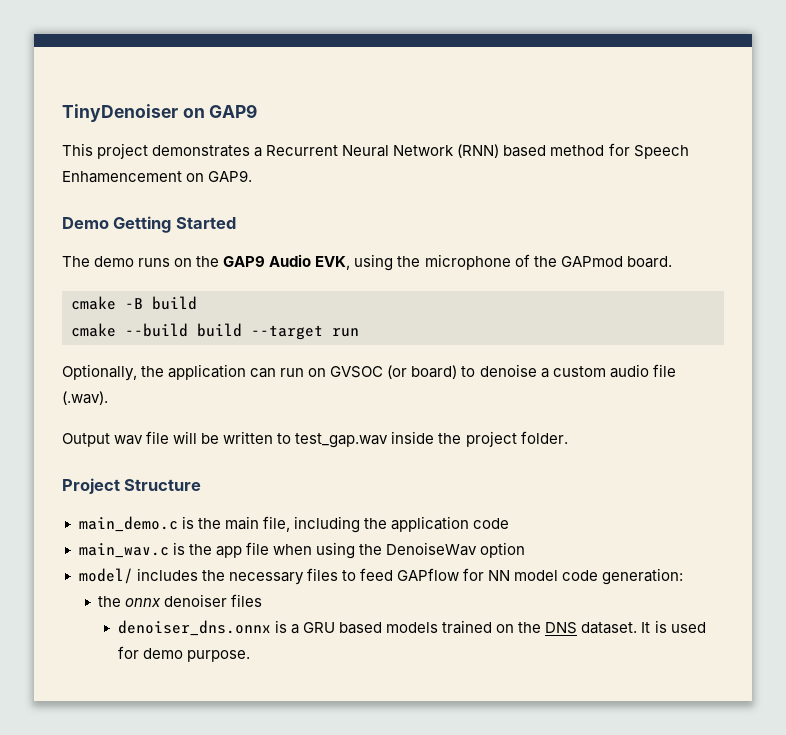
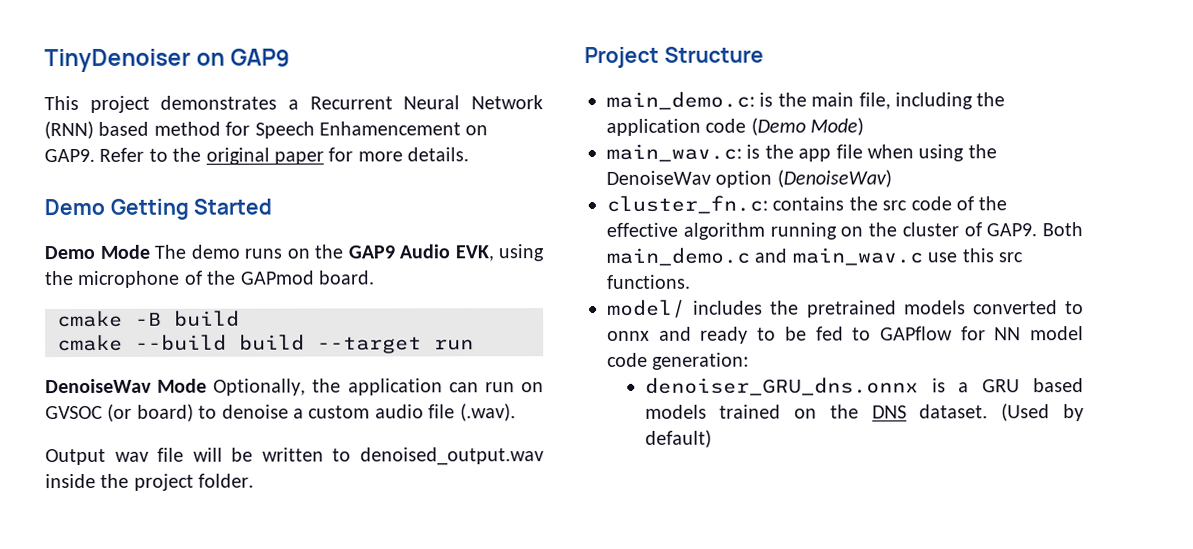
(253, 176) none -> [99,147,470,165] Refer to the original paper for more details.
(236, 223) none -> [44,244,150,260] Demo Mode
(359, 332) none -> [45,378,208,394] DenoiseWav Mode
[295,433,389,448] test_gap.wav -> [359,447,544,466] denoised_output.wav
[78,516,178,532] main_demo.c -> [606,91,755,110] main_demo.c:
[78,543,169,558] // main_wav.c -> [750,117,865,136] [606,143,742,162] (Demo Mode) // main_wav.c:
[78,568,393,585] // model/ includes the necessary files to feed -> [776,169,892,188] [606,195,1008,214] [606,222,1083,240] [606,247,1023,266] [607,274,691,289] [607,299,1084,318] [607,326,872,344] (DenoiseWav) // cluster_fn.c: contains the src code of the effective algorithm running on the cluster of GAP9. Both main_demo.c and main_wav.c use this src functions. // model/ includes the pretrained models converted to onnx and ready to be fed to
[98,594,263,607] [117,620,271,636] the onnx denoiser files // denoiser_dns.onnx -> [644,377,919,396] denoiser_GRU_dns.onnx
[641,620,706,633] [117,646,251,662] It is used for demo purpose. -> [1001,403,1084,422] [644,429,712,448] (Used by default)

